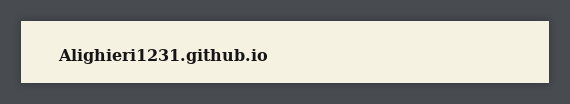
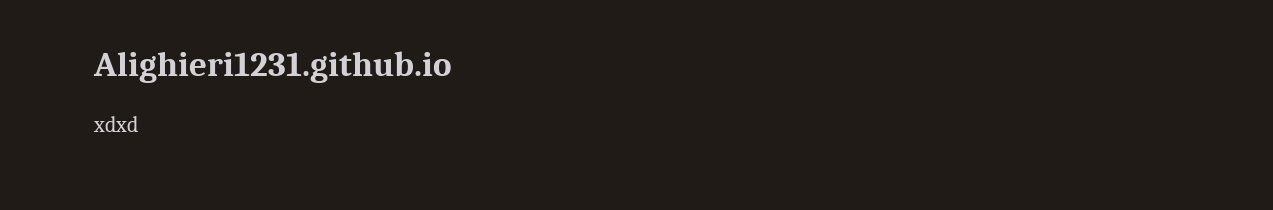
(268, 56) none -> [93,116,138,132] // xdxd

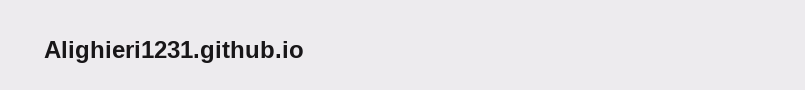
[93,116,138,132] // xdxd -> (304, 52) none

